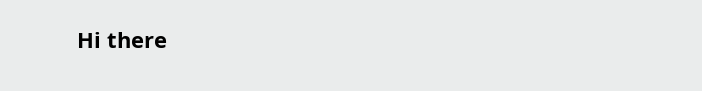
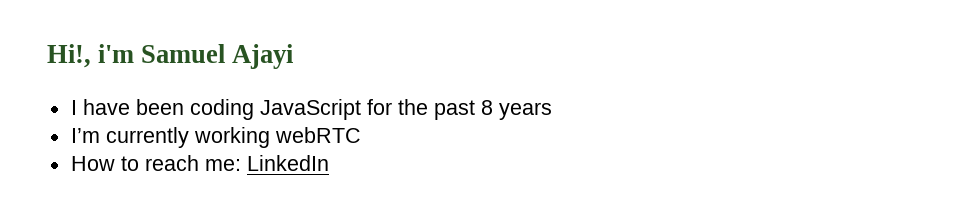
[77,32,167,48] Hi there -> [47,44,294,69] [70,99,552,120] [70,127,361,148] [70,155,329,171] Hi!, i'm Samuel Ajayi // I have been coding JavaScript for the past 8 years // I’m currently working webRTC // How to reach me: LinkedIn

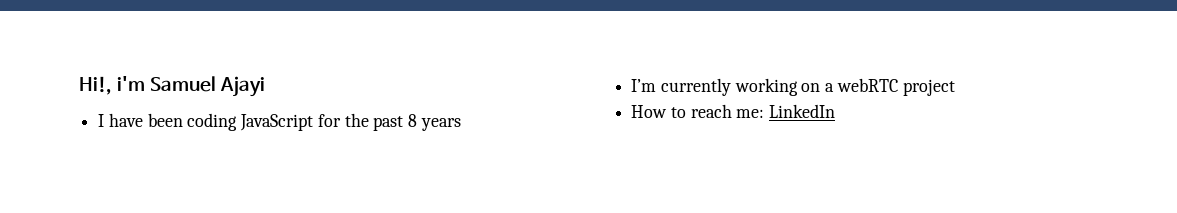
(270, 137) none -> [801,83,835,92] on a
(361, 135) none -> [902,79,955,96] project

